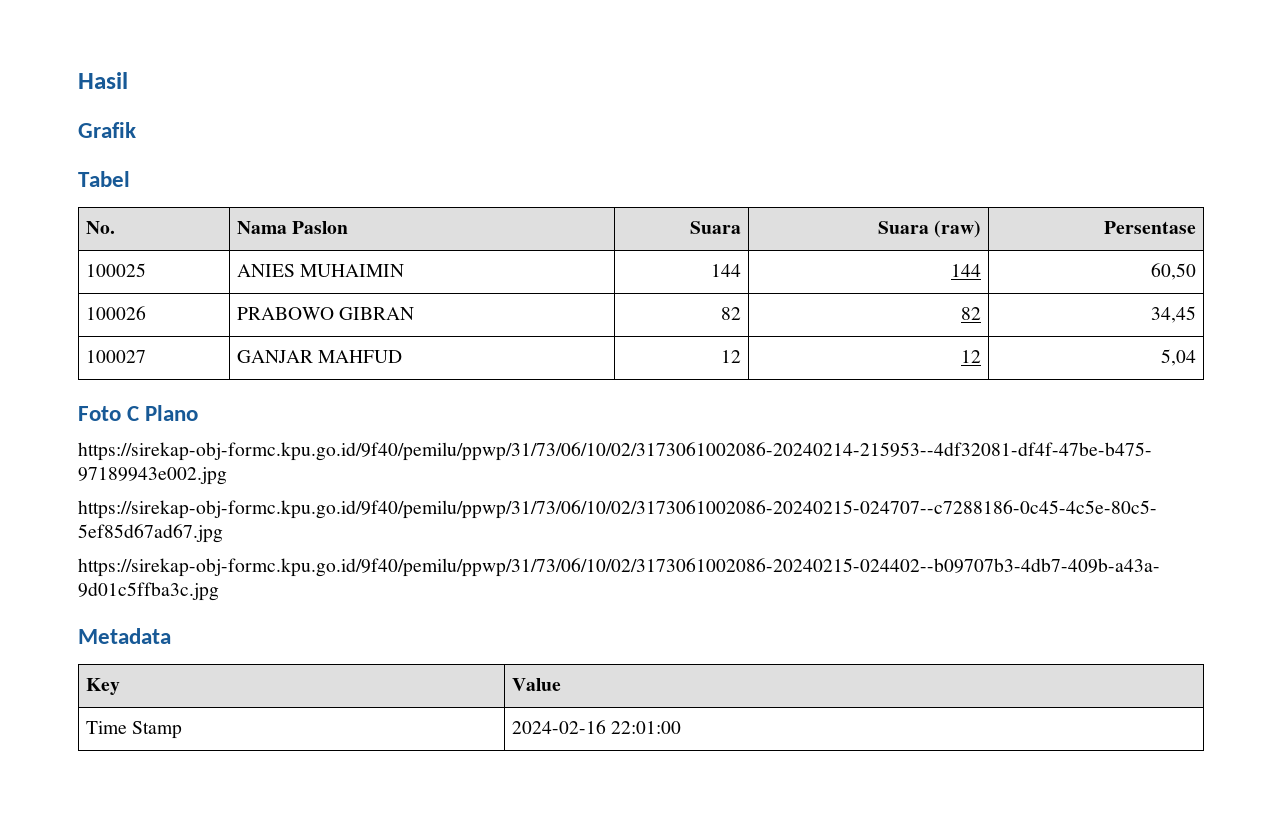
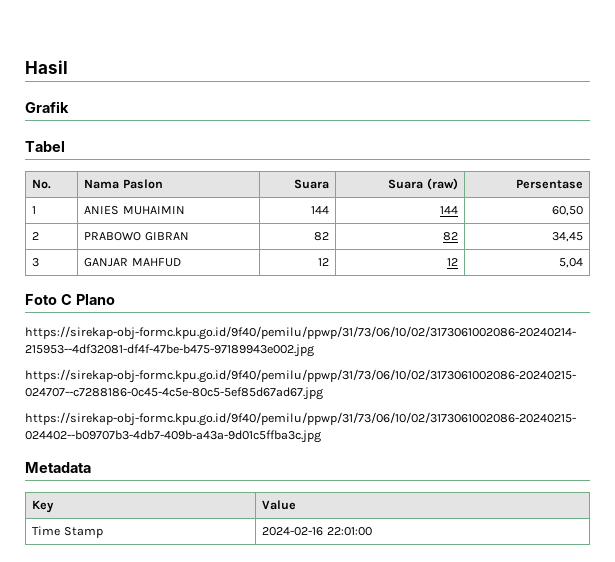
[86,263,147,277] 100025 -> [32,206,37,214] 1
[86,306,147,320] 100026 -> [32,232,40,240] 2
[86,350,147,363] 100027 -> [32,258,40,267] 3

